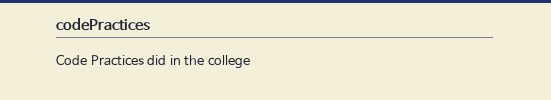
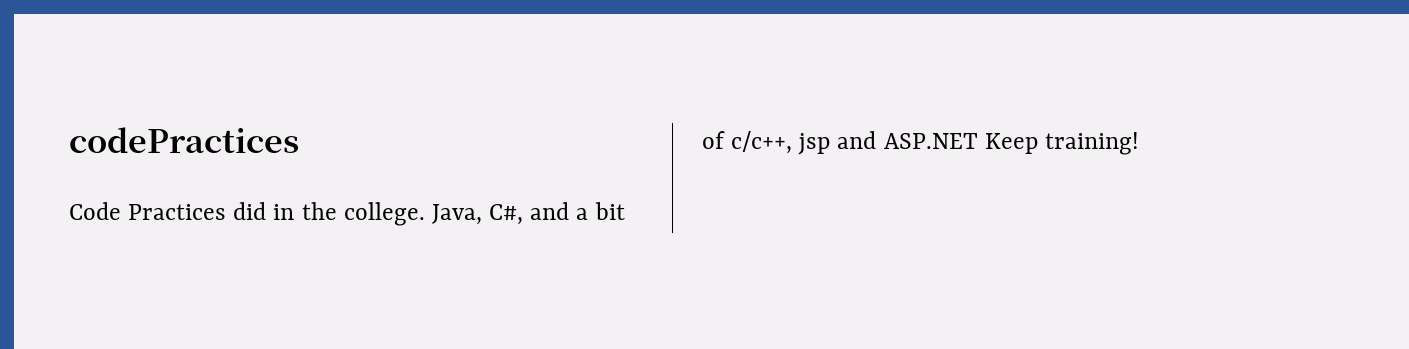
[207,55,250,69] college -> [343,202,625,226] [702,131,1139,155] college. Java, C#, and a bit of c/c++, jsp and ASP.NET Keep training!

